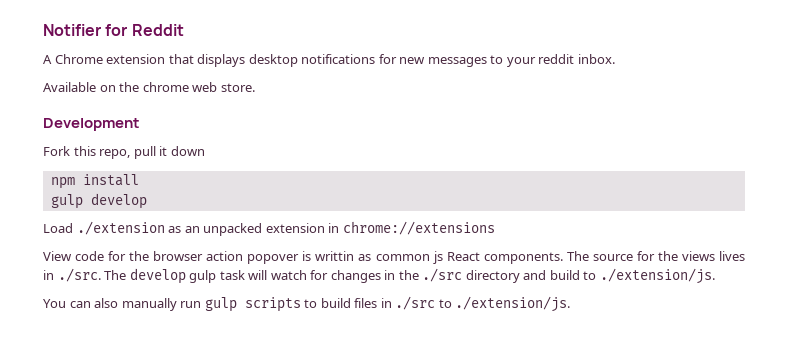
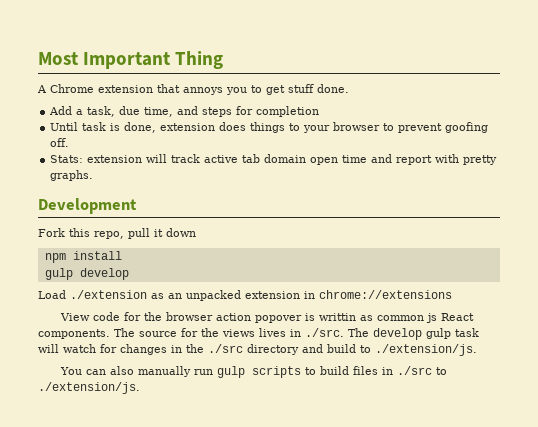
[43,24,184,36] Notifier for Reddit -> [38,51,224,69] Most Important Thing
[197,54,615,67] [43,82,255,92] displays desktop notifications for new messages to your reddit inbox. // Available on the chrome web store. -> [183,84,349,95] [49,106,320,117] [50,122,489,133] [50,138,70,147] [50,154,498,165] [50,170,94,181] annoys you to get stuff done. // Add a task, due time, and steps for completion // Until task is done, extension does things to your browser to prevent goofing off. // Stats: extension will track active tab domain open time and report with pretty graphs.

